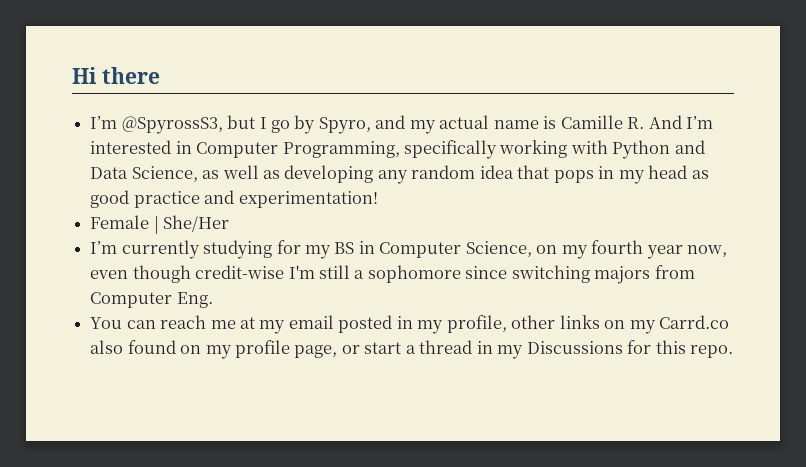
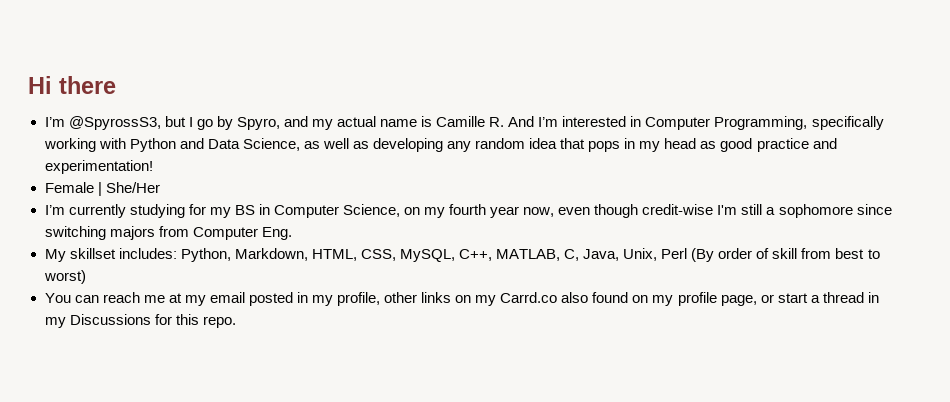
(213, 300) none -> [44,248,880,262] [43,270,86,284] // My skillset includes: Python, Markdown, HTML, CSS, MySQL, C++, MATLAB, C, Java, Unix, Perl (By order of skill from best to worst)

